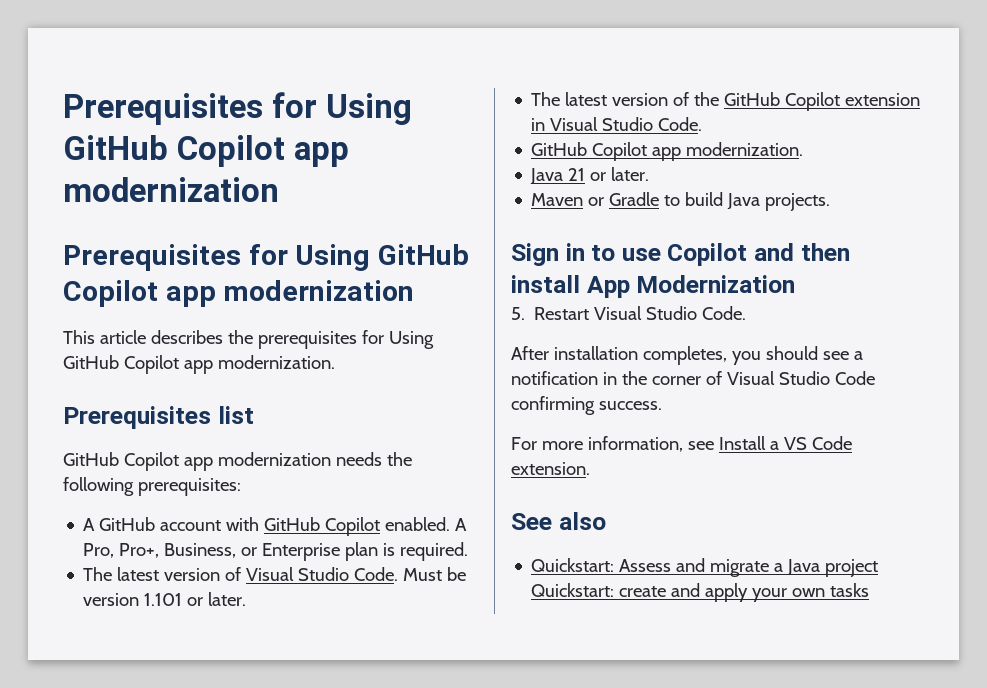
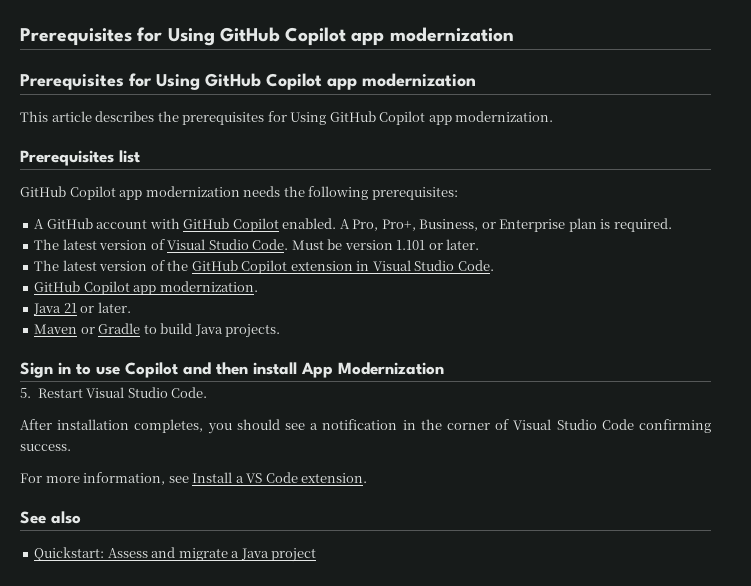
[531,583,870,602] Quickstart: create and apply your own tasks -> (317, 555) none

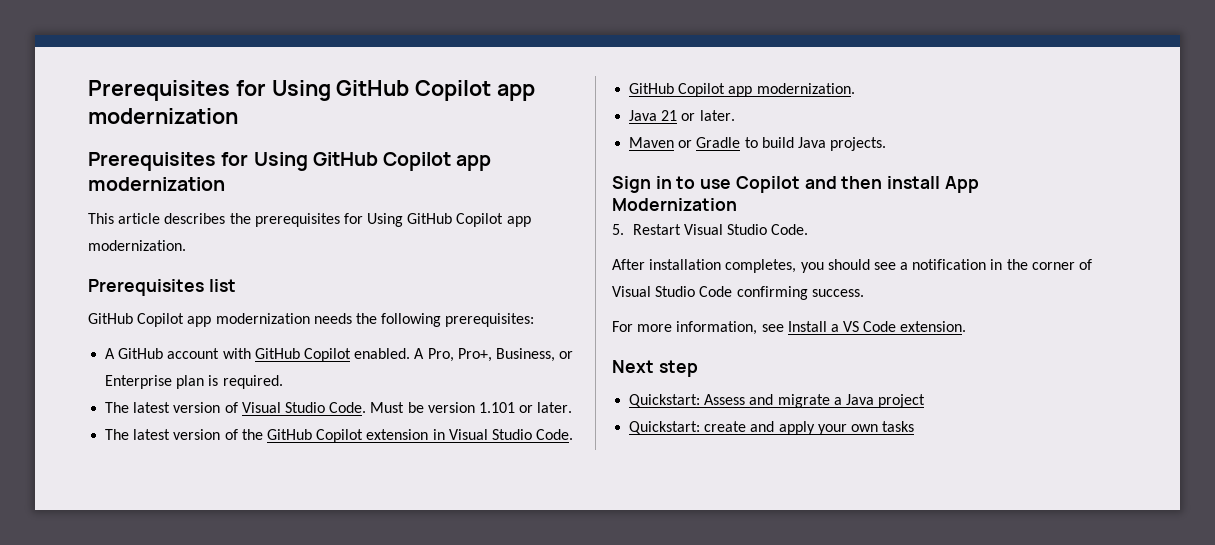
[20,511,81,524] See also -> [612,360,698,377] Next step
(317, 555) none -> [629,421,915,435] // Quickstart: create and apply your own tasks

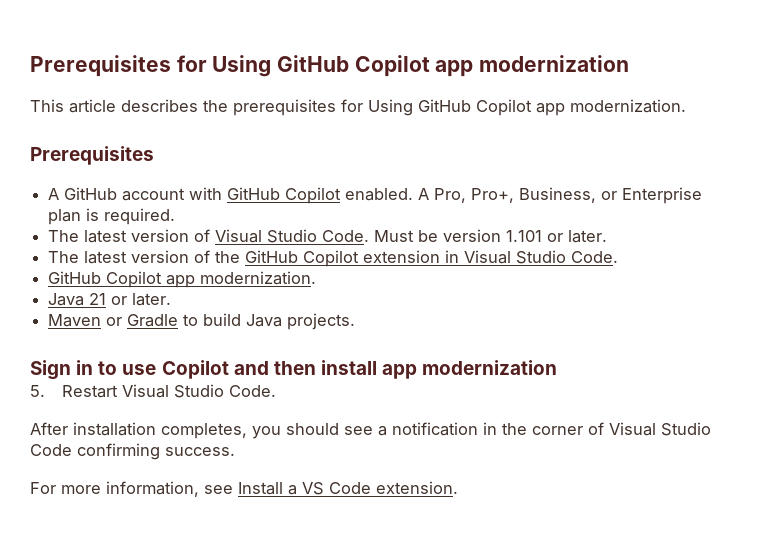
[88,80,536,101] [88,108,238,124] [88,152,492,171] [88,177,225,191] Prerequisites for Using GitHub Copilot app modernization // Prerequisites for Using GitHub Copilot app modernization -> [30,55,630,77] Prerequisites for Using GitHub Copilot app modernization
[208,279,236,292] [88,313,535,327] list // GitHub Copilot app modernization needs the following prerequisites: -> (154, 155) none
[944,176,979,193] [612,198,737,211] App Modernization -> [382,360,558,379] app modernization
[612,360,698,377] [629,394,926,408] [629,421,915,435] // Next step // Quickstart: Assess and migrate a Java project // Quickstart: create and apply your own tasks -> (458, 487) none

